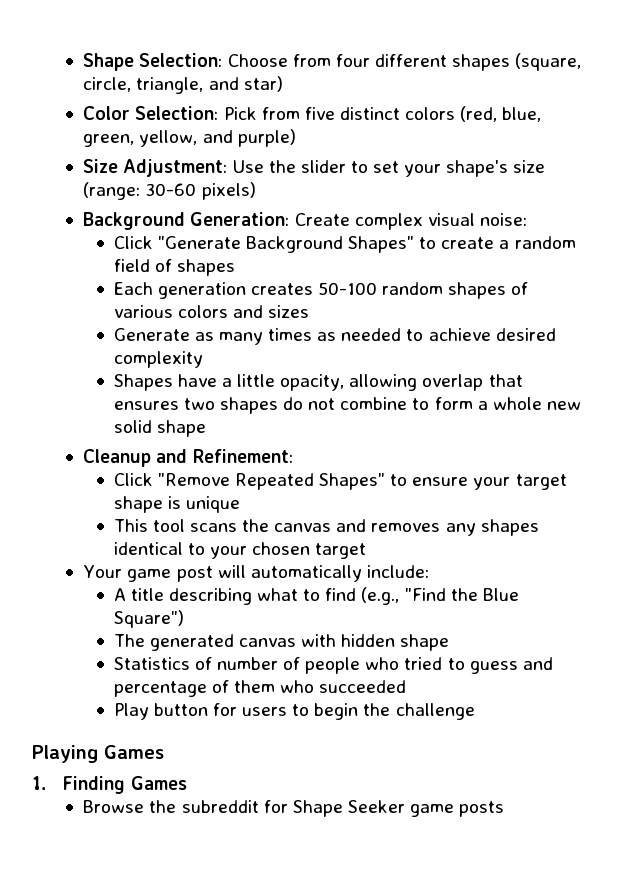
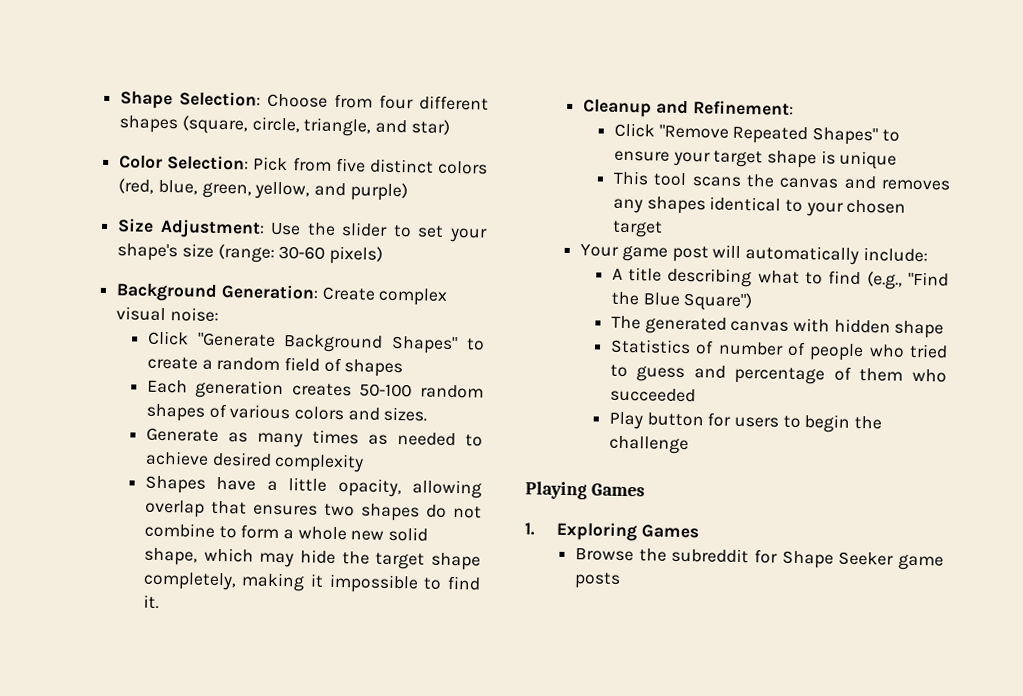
[268,305,310,318] sizes -> [383,406,428,422] sizes.
[156,420,206,437] shape -> [143,547,481,571] [142,571,481,594] [142,594,159,609] shape, which may hide the target shape completely, making it impossible to find it.
[62,776,126,794] Finding -> [555,521,637,542] Exploring

